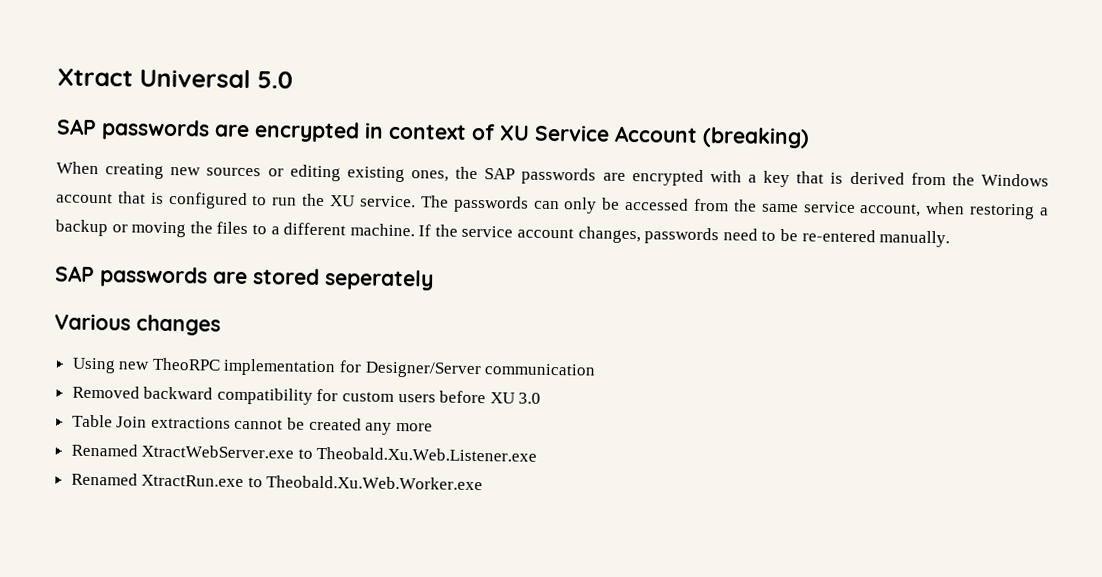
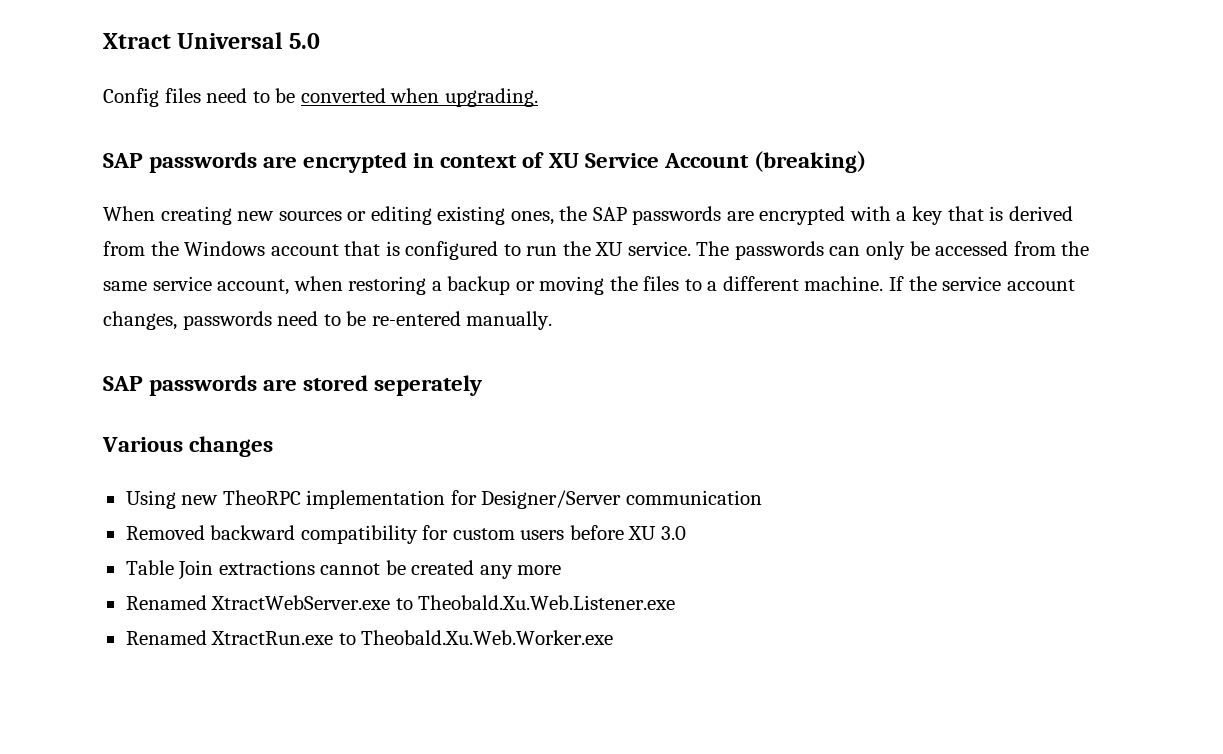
(293, 80) none -> [103,88,538,107] // Config files need to be converted when upgrading.

